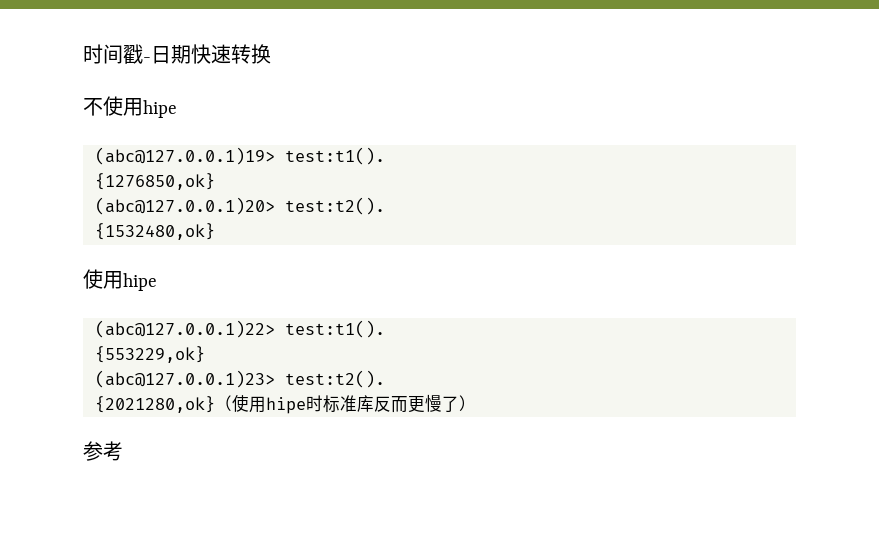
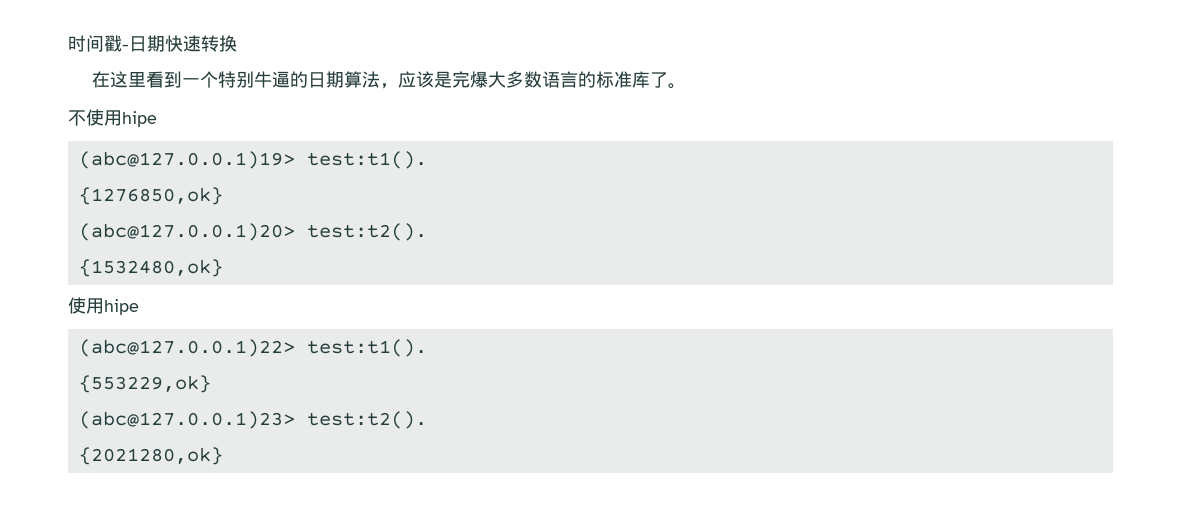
(271, 54) none -> [92,71,687,89] // 在这里看到一个特别牛逼的日期算法，应该是完爆大多数语言的标准库了。
[215,394,476,414] [83,441,123,461] （使用hipe时标准库反而更慢了） // 参考 -> (223, 456) none

